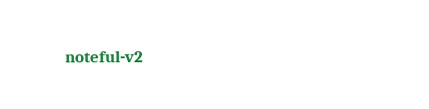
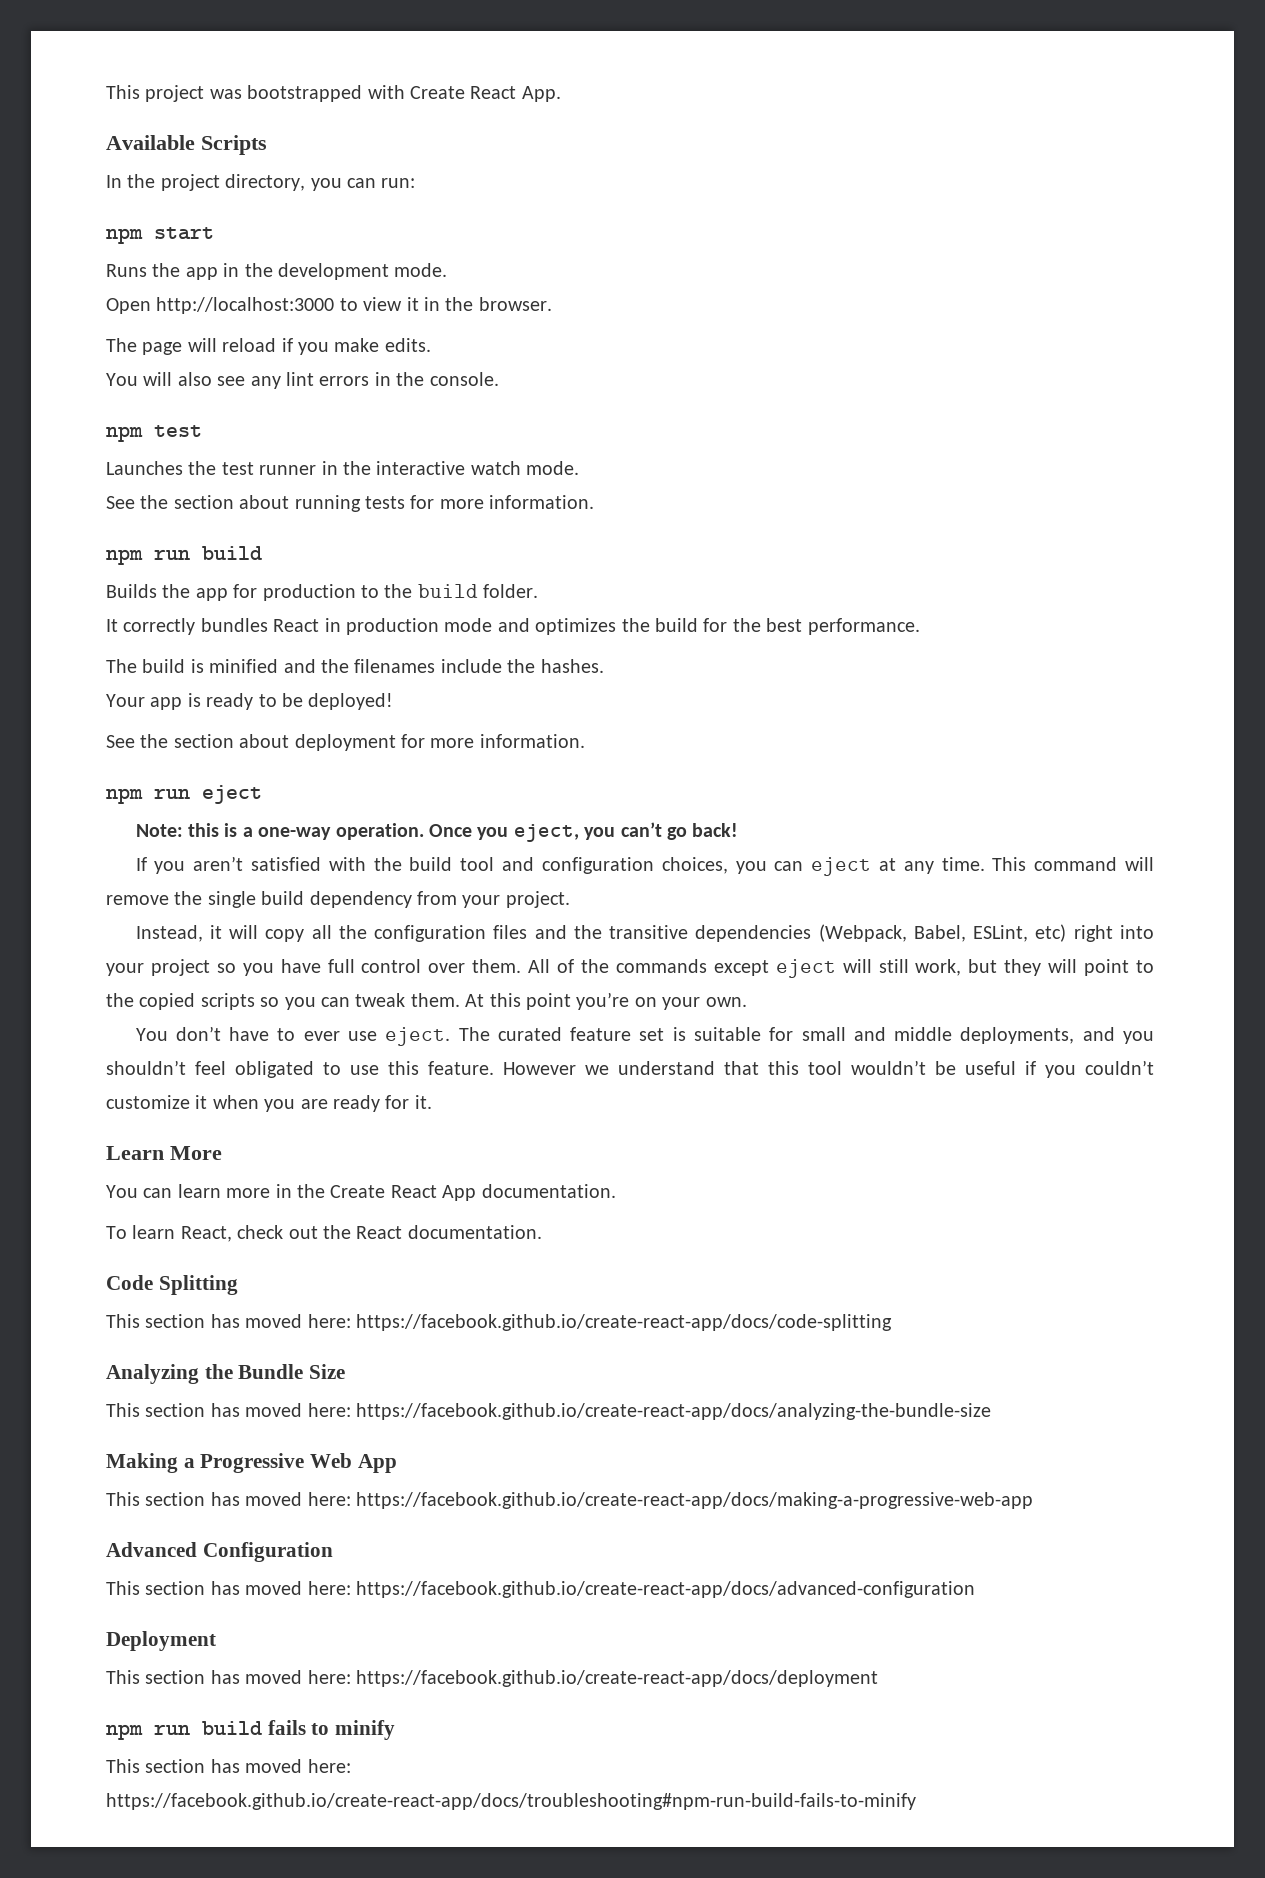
[64,50,144,63] noteful-v2 -> [106,85,561,102] [106,135,267,155] [106,174,416,191] [106,227,214,244] [106,263,448,280] [106,297,552,314] [106,338,431,355] [106,372,499,389] [106,425,202,442] [106,461,580,475] [106,495,595,512] [106,546,262,565] [106,584,539,601] [106,618,920,635] [106,659,604,673] [106,693,394,710] [106,734,585,751] [106,785,262,804] [135,822,739,842] [135,856,1154,876] [106,891,570,908] [135,924,1154,942] [106,959,1154,978] [106,992,747,1010] [135,1026,1155,1046] [106,1060,1154,1078] [106,1095,432,1112] [106,1146,222,1160] [106,1184,616,1201] [106,1225,542,1242] [106,1275,238,1295] [106,1314,892,1331] [106,1364,346,1384] [106,1403,991,1420] [106,1453,397,1473] [106,1492,1033,1509] [106,1542,333,1562] [106,1581,975,1598] [106,1631,216,1651] [106,1670,878,1687] [106,1720,396,1740] [106,1759,351,1773] [106,1793,916,1810] This project was bootstrapped with Create React App. // Available Scripts // In the project directory, you can run: // npm start // Runs the app in the development mode. // Open http://localhost:3000 to view it in the browser. // The page will reload if you make edits. // You will also see any lint errors in the console. // npm test // Launches the test runner in the interactive watch mode. // See the section about running tests for more information. // npm run build // Builds the app for production to the build folder. // It correctly bundles React in production mode and optimizes the build for the best performance. // The build is minified and the filenames include the hashes. // Your app is ready to be deployed! // See the section about deployment for more information. // npm run eject // Note: this is a one-way operation. Once you eject, you can’t go back! // If you aren’t satisfied with the build tool and configuration choices, you can eject at any time. This command will remove the single build dependency from your project. // Instead, it will copy all the configuration files and the transitive dependencies (Webpack, Babel, ESLint, etc) right into your project so you have full control over them. All of the commands except eject will still work, but they will point to the copied scripts so you can tweak them. At this point you’re on your own. // You don’t have to ever use eject. The curated feature set is suitable for small and middle deployments, and you shouldn’t feel obligated to use this feature. However we understand that this tool wouldn’t be useful if you couldn’t customize it when you are ready for it. // Learn More // You can learn more in the Create React App documentation. // To learn React, check out the React documentation. // Code Splitting // This section has moved here: https://facebook.github.io/create-react-app/docs/code-splitting // Analyzing the Bundle Size // This section has moved here: https://facebook.github.io/create-react-app/docs/analyzing-the-bundle-size // Making a Progressive Web App // This section has moved here: https://facebook.github.io/create-react-app/docs/making-a-progressive-web-app // Advanced Configuration // This section has moved here: https://facebook.github.io/create-react-app/docs/advanced-configuration // Deployment // This section has moved here: https://facebook.github.io/create-react-app/docs/deployment // npm run build fails to minify // This section has moved here: https://facebook.github.io/create-react-app/docs/troubleshooting#npm-run-build-fails-to-minify

